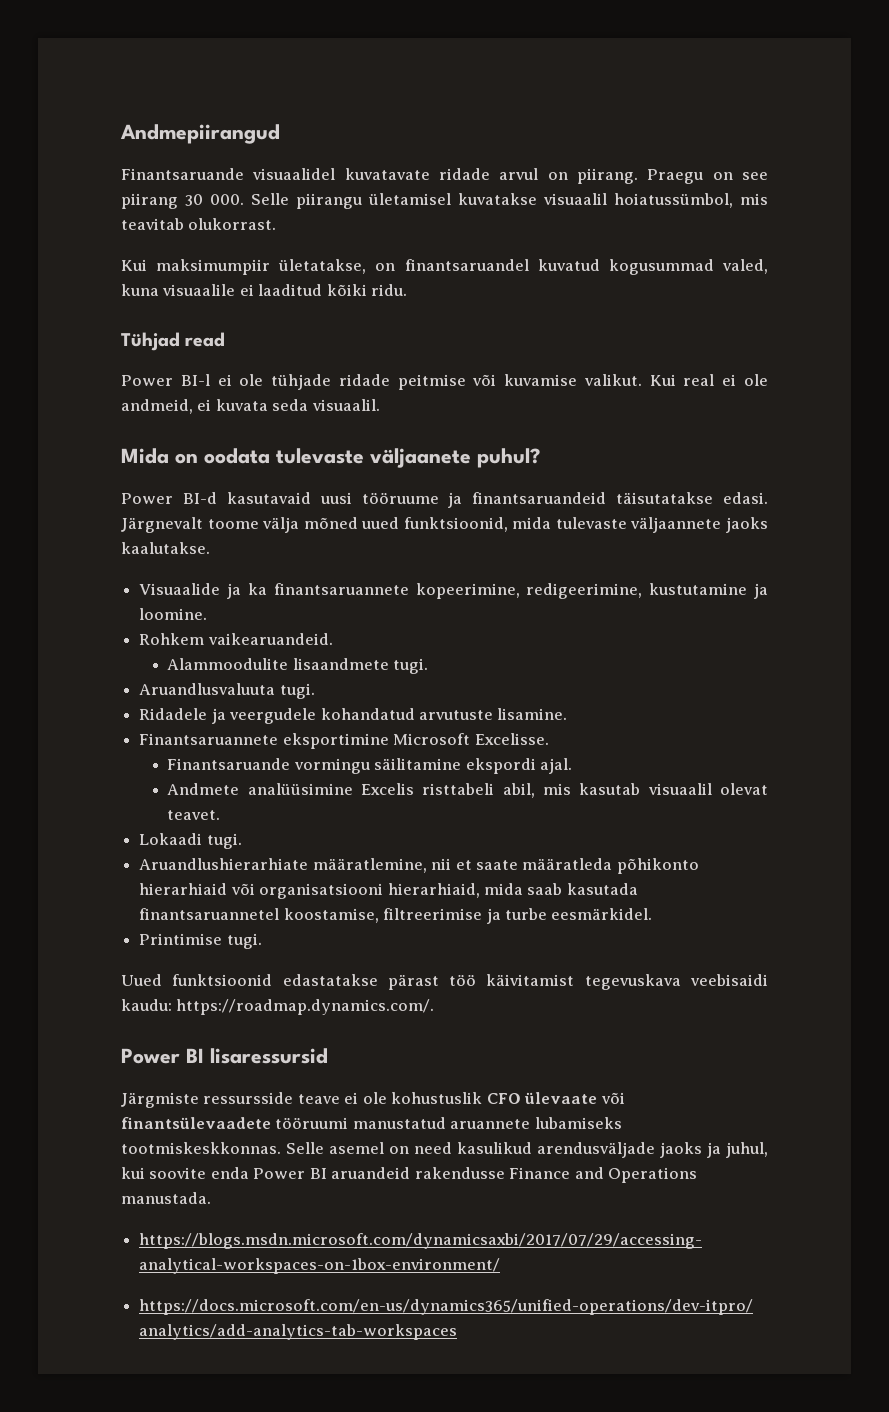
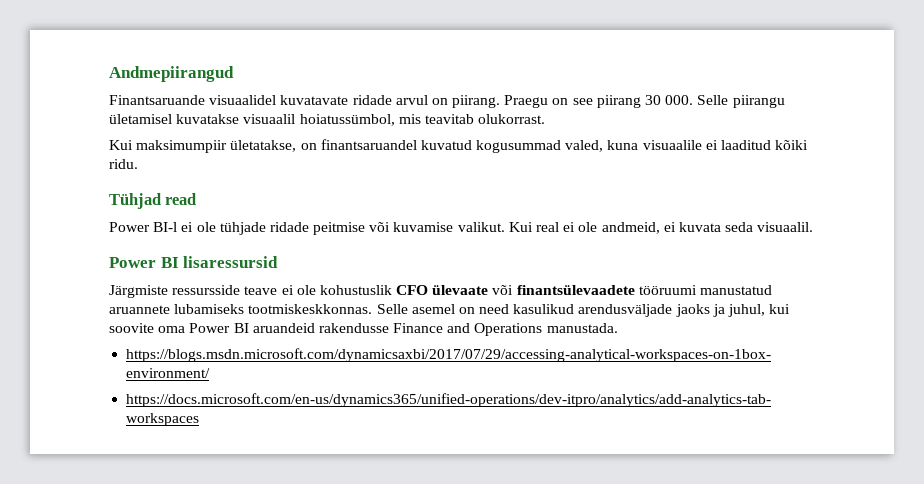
[121,448,540,468] [121,492,768,508] [121,517,768,533] [121,542,210,554] [139,583,768,599] [139,608,208,620] [139,633,333,645] [167,658,429,674] [139,683,315,699] [139,708,568,724] [139,733,549,749] [167,758,573,774] [167,783,769,798] [167,810,221,820] [139,833,242,849] [139,858,699,874] [139,883,638,899] [139,908,653,924] [139,933,262,949] [121,974,768,990] [121,999,435,1015] // Mida on oodata tulevaste väljaanete puhul? // Power BI-d kasutavaid uusi tööruume ja finantsaruandeid täisutatakse edasi. Järgnevalt toome välja mõned uued funktsioonid, mida tulevaste väljaannete jaoks kaalutakse. // Visuaalide ja ka finantsaruannete kopeerimine, redigeerimine, kustutamine ja loomine. // Rohkem vaikearuandeid. // Alammoodulite lisaandmete tugi. // Aruandlusvaluuta tugi. // Ridadele ja veergudele kohandatud arvutuste lisamine. // Finantsaruannete eksportimine Microsoft Excelisse. // Finantsaruande vormingu säilitamine ekspordi ajal. // Andmete analüüsimine Excelis risttabeli abil, mis kasutab visuaalil olevat teavet. // Lokaadi tugi. // Aruandlushierarhiate määratlemine, nii et saate määratleda põhikonto hierarhiaid või organisatsiooni hierarhiaid, mida saab kasutada finantsaruannetel koostamise, filtreerimise ja turbe eesmärkidel. // Printimise tugi. // Uued funktsioonid edastatakse pärast töö käivitamist tegevuskava veebisaidi kaudu: https://roadmap.dynamics.com/. -> (814, 227) none
[210,1167,249,1179] enda -> [158,326,186,333] oma

